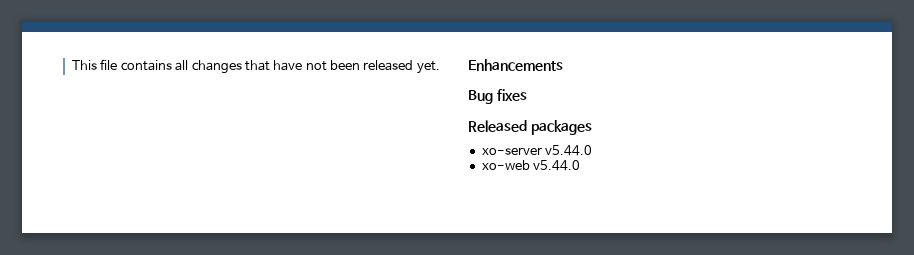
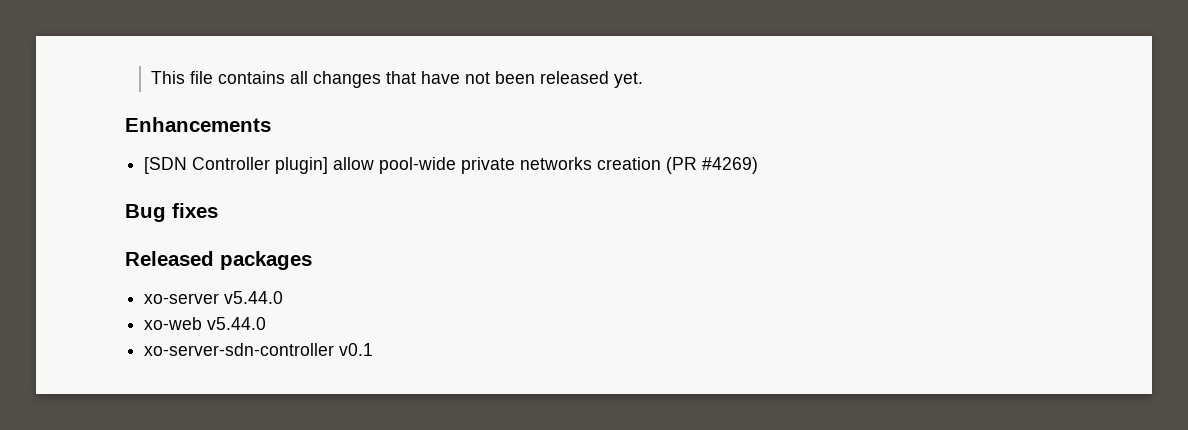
(563, 65) none -> [144,157,759,174] // [SDN Controller plugin] allow pool-wide private networks creation (PR #4269)
(581, 165) none -> [144,343,374,356] // xo-server-sdn-controller v0.1

